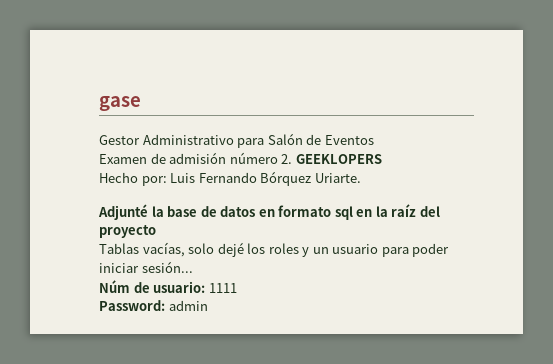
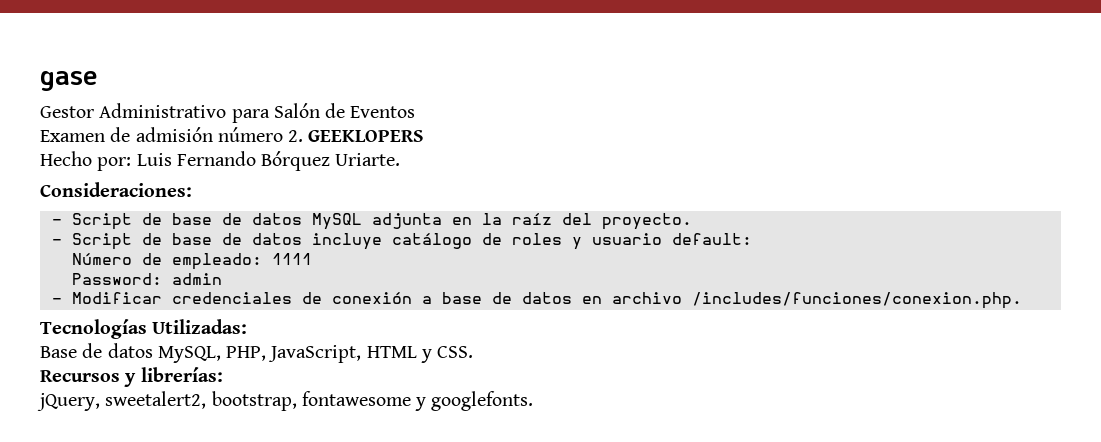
[98,204,440,220] [99,225,156,238] [99,242,450,257] [99,261,193,273] [99,280,237,293] [99,300,208,311] Adjunté la base de datos en formato sql en la raíz del proyecto // Tablas vacías, solo dejé los roles y un usuario para poder iniciar sesión... // Núm de usuario: 1111 // Password: admin -> [40,182,192,197] [51,213,692,230] [51,233,752,250] [71,253,312,270] [71,273,222,285] [51,292,1022,309] [40,319,248,339] [40,343,474,363] [40,367,223,387] [37,391,534,411] Consideraciones: // - Script de base de datos MySQL adjunta en la raíz del proyecto. // - Script de base de datos incluye catálogo de roles y usuario default: // Número de empleado: 1111 // Password: admin // - Modificar credenciales de conexión a base de datos en archivo /includes/funciones/conexion.php. // Tecnologías Utilizadas: // Base de datos MySQL, PHP, JavaScript, HTML y CSS. // Recursos y librerías: // jQuery, sweetalert2, bootstrap, fontawesome y googlefonts.

